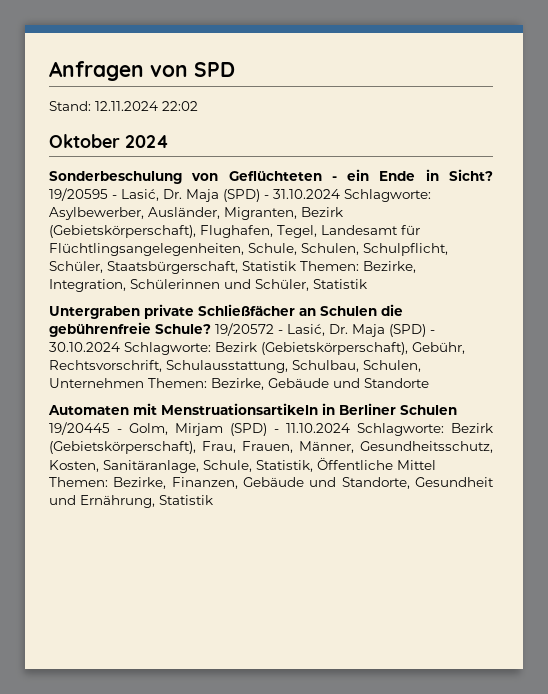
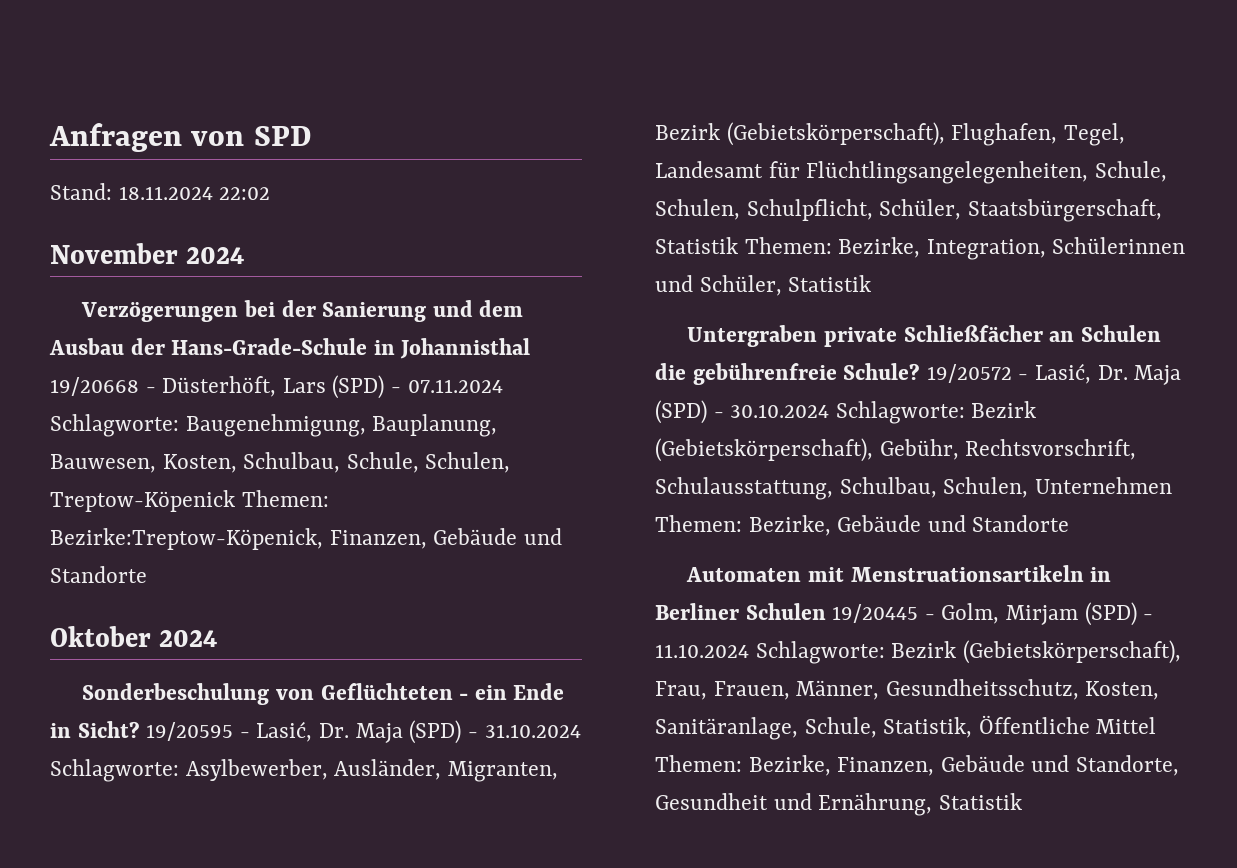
[95,101,158,111] 12.11.2024 -> [118,186,213,200] 18.11.2024
(198, 106) none -> [50,243,245,264] [81,300,524,322] [49,338,531,359] [50,375,503,399] [50,414,498,437] [50,452,511,473] [50,490,329,512] [50,528,562,550] [50,566,147,583] // November 2024 // Verzögerungen bei der Sanierung und dem Ausbau der Hans-Grade-Schule in Johannisthal 19/20668 - Düsterhöft, Lars (SPD) - 07.11.2024 Schlagworte: Baugenehmigung, Bauplanung, Bauwesen, Kosten, Schulbau, Schule, Schulen, Treptow-Köpenick Themen: Bezirke:Treptow-Köpenick, Finanzen, Gebäude und Standorte

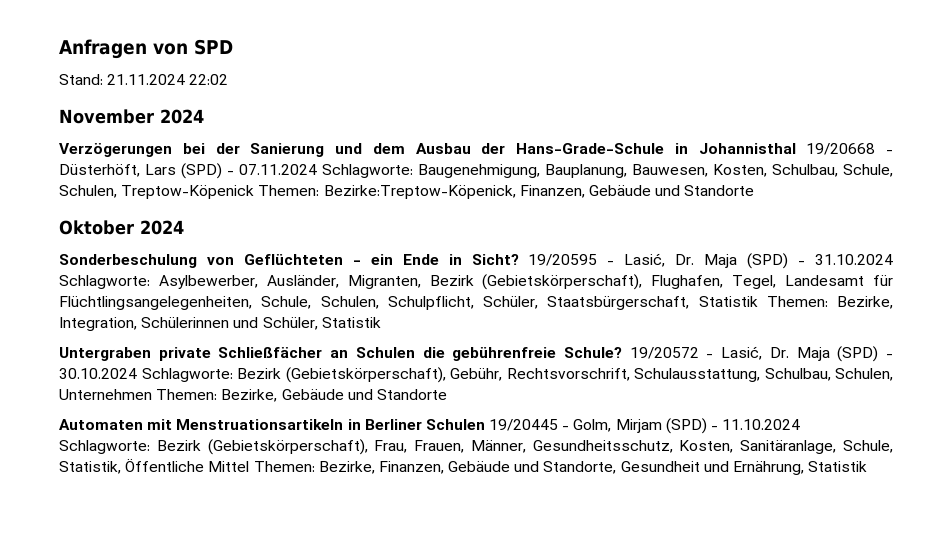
[118,186,213,200] 18.11.2024 -> [107,74,186,85] 21.11.2024

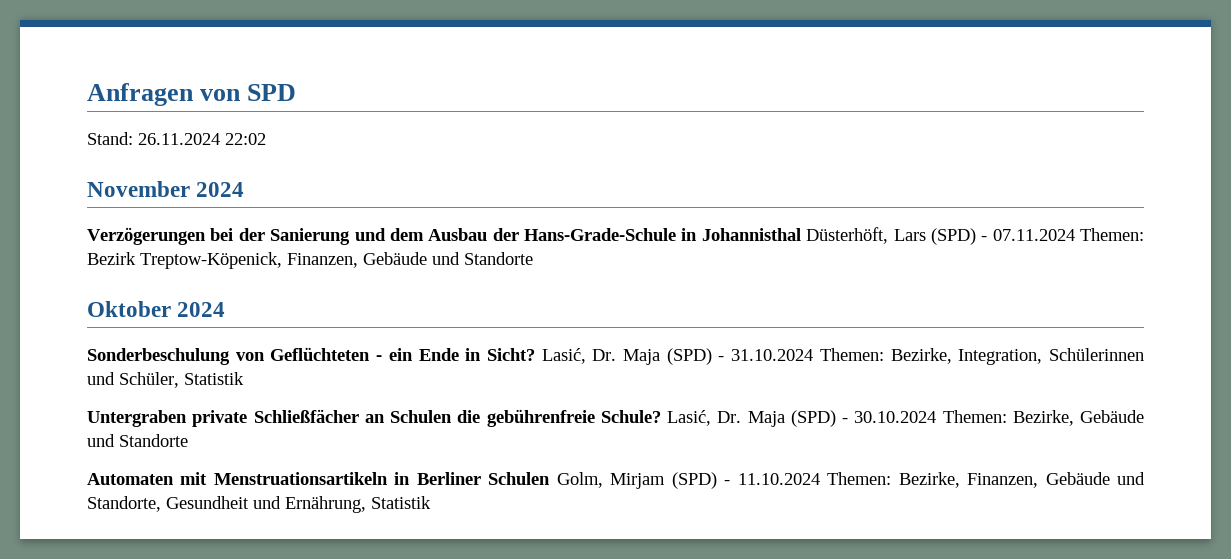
[107,74,186,85] 21.11.2024 -> [138,133,220,145] 26.11.2024
[806,143,893,155] 19/20668 - -> (801, 234) none
[322,164,893,178] [59,185,516,199] Schlagworte: Baugenehmigung, Bauplanung, Bauwesen, Kosten, Schulbau, Schule, Schulen, Treptow-Köpenick Themen: Bezirke:Treptow-Köpenick, -> [1080,228,1144,241] [87,252,282,269] Themen: Bezirk Treptow-Köpenick,
[528,254,615,266] 19/20595 - -> (535, 354) none
[59,274,894,290] [59,296,758,310] Schlagworte: Asylbewerber, Ausländer, Migranten, Bezirk (Gebietskörperschaft), Flughafen, Tegel, Landesamt für Flüchtlingsangelegenheiten, Schule, Schulen, Schulpflicht, Schüler, Staatsbürgerschaft, Statistik -> (814, 355) none
[629,347,714,359] 19/20572 - -> (661, 416) none
[141,367,893,383] [59,389,152,400] Schlagworte: Bezirk (Gebietskörperschaft), Gebühr, Rechtsvorschrift, Schulausstattung, Schulbau, Schulen, Unternehmen -> (937, 417) none
[489,419,570,431] 19/20445 - -> (551, 478) none
[59,439,894,455] [59,458,250,474] Schlagworte: Bezirk (Gebietskörperschaft), Frau, Frauen, Männer, Gesundheitsschutz, Kosten, Sanitäranlage, Schule, Statistik, Öffentliche Mittel -> (820, 479) none

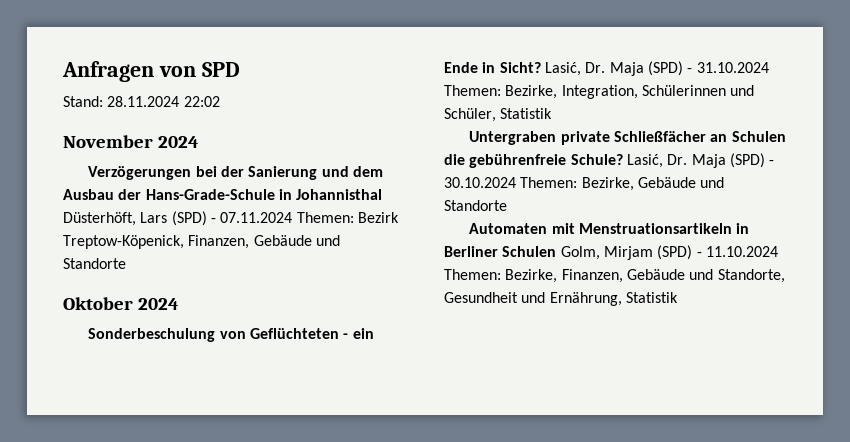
[138,133,220,145] 26.11.2024 -> [107,96,180,107] 28.11.2024

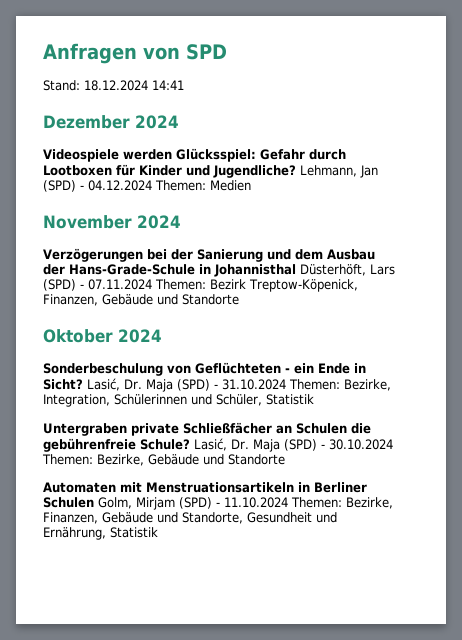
[107,96,220,107] 28.11.2024 22:02 -> [84,80,184,91] [43,115,179,129] [43,148,346,162] [43,164,378,178] [43,180,251,192] 18.12.2024 14:41 // Dezember 2024 // Videospiele werden Glücksspiel: Gefahr durch Lootboxen für Kinder und Jugendliche? Lehmann, Jan (SPD) - 04.12.2024 Themen: Medien

